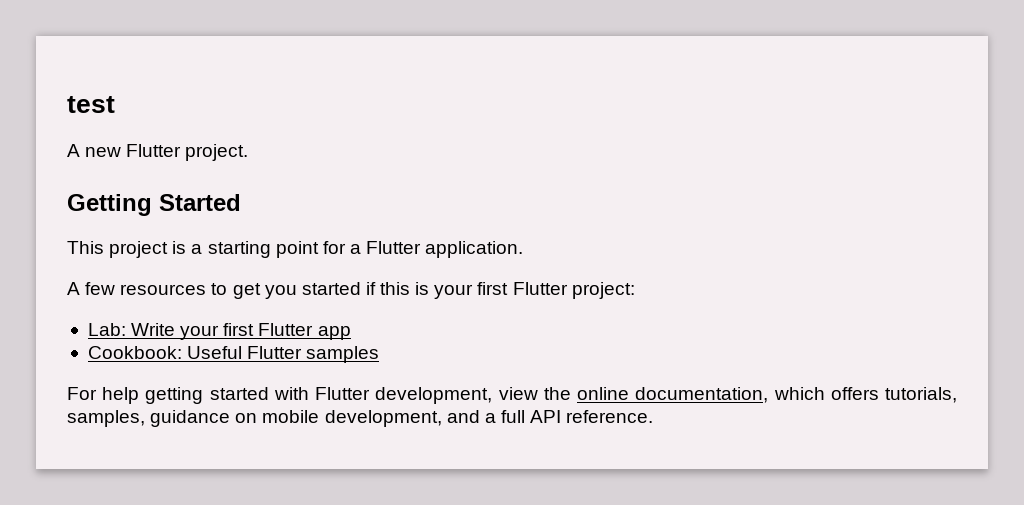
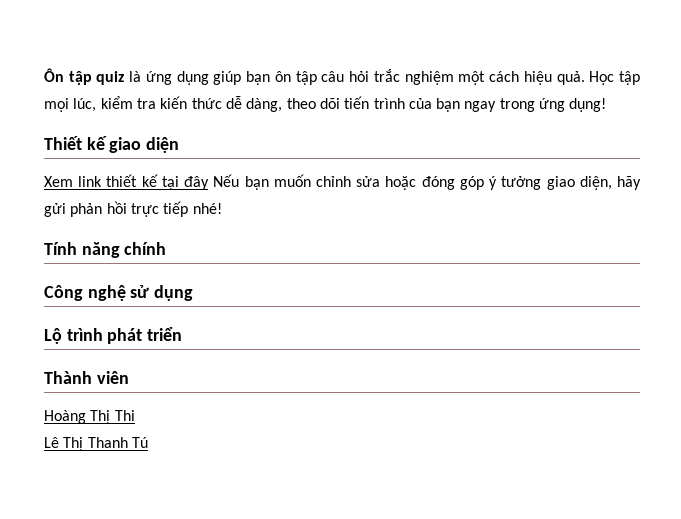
[67,96,115,113] [67,144,249,161] [67,194,241,216] [67,241,524,258] [67,282,635,299] [87,323,351,340] [87,346,380,363] [67,387,958,404] [67,410,654,427] test // A new Flutter project. // Getting Started // This project is a starting point for a Flutter application. // A few resources to get you started if this is your first Flutter project: // Lab: Write your first Flutter app // Cookbook: Useful Flutter samples // For help getting started with Flutter development, view the online documentation, which offers tutorials, samples, guidance on mobile development, and a full API reference. -> [44,68,640,85] [44,96,607,112] [44,136,180,153] [44,174,641,190] [44,201,222,217] [44,242,167,258] [44,285,194,301] [44,327,183,344] [44,371,129,384] [44,410,135,424] [44,437,148,451] Ôn tập quiz là ứng dụng giúp bạn ôn tập câu hỏi trắc nghiệm một cách hiệu quả. Học tập mọi lúc, kiểm tra kiến thức dễ dàng, theo dõi tiến trình của bạn ngay trong ứng dụng! // Thiết kế giao diện // Xem link thiết kế tại đây Nếu bạn muốn chỉnh sửa hoặc đóng góp ý tưởng giao diện, hãy gửi phản hồi trực tiếp nhé! // Tính năng chính // Công nghệ sử dụng // Lộ trình phát triển // Thành viên // Hoàng Thị Thi // Lê Thị Thanh Tú

